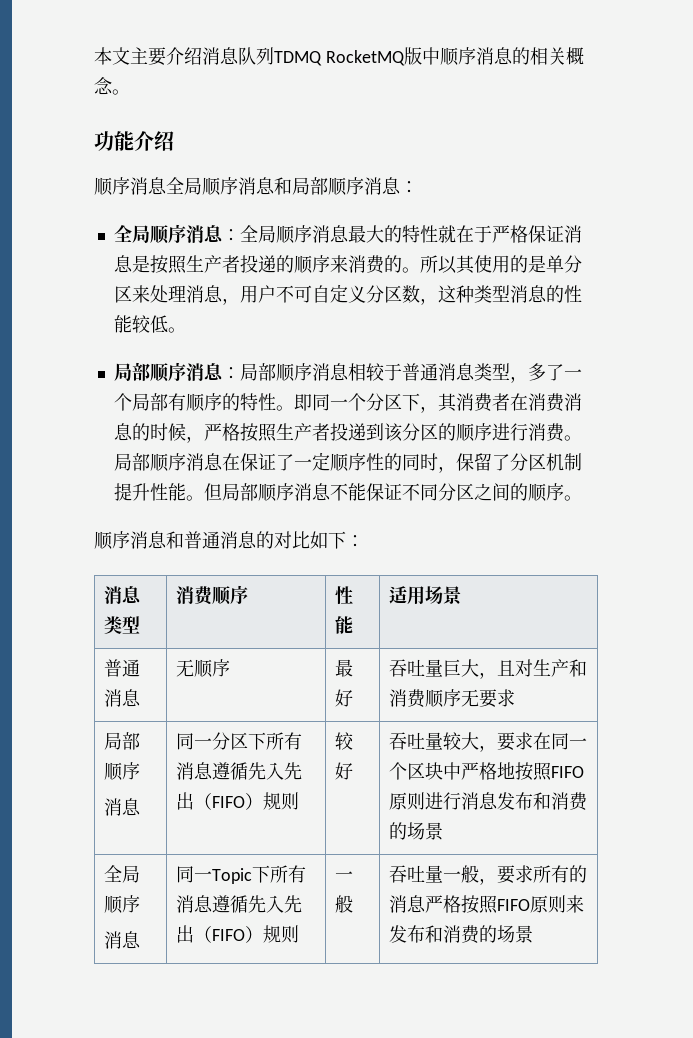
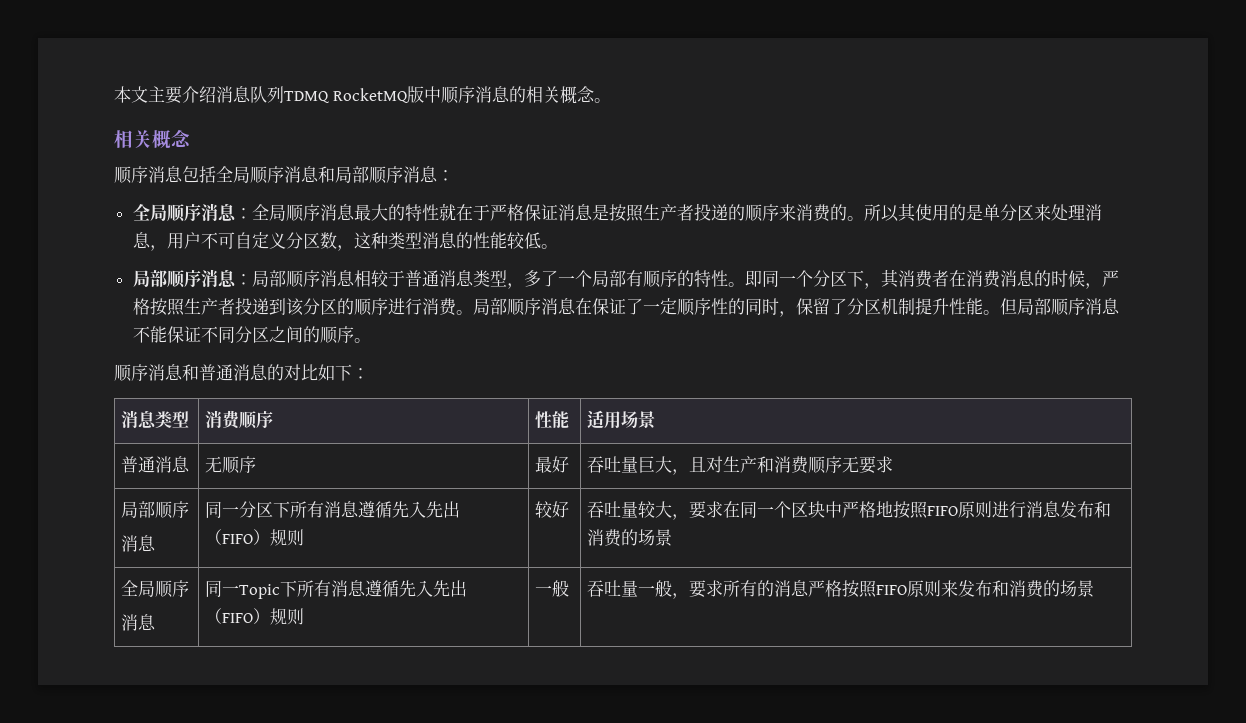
[94,131,174,151] [94,177,167,196] 功能介绍 // 顺序消息 -> [114,129,191,149] [114,166,216,184] 相关概念 // 顺序消息包括

